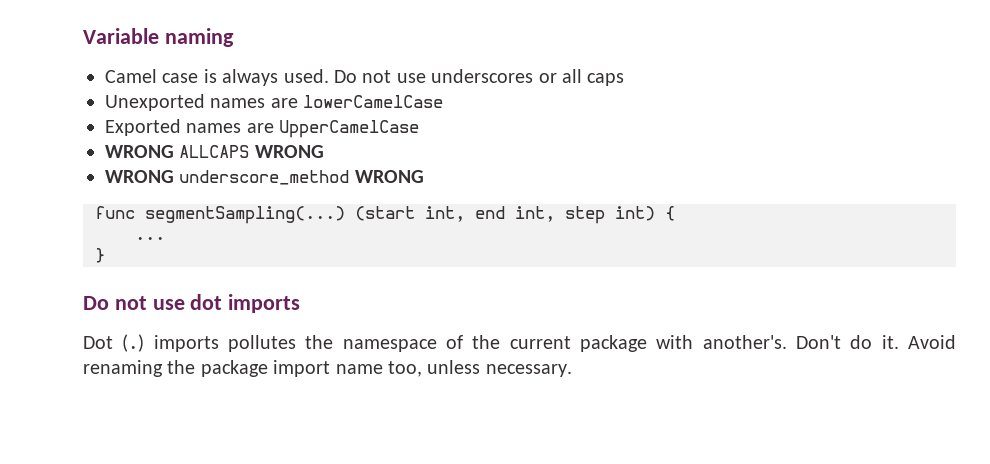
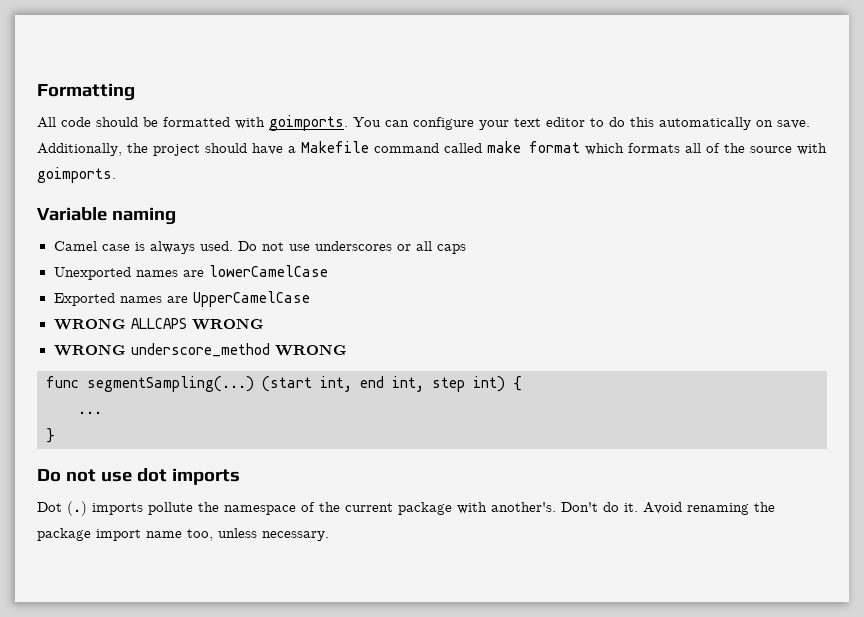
(83, 36) none -> [37,83,135,101] [37,115,810,131] [37,141,827,156] [37,167,116,183] Formatting // All code should be formatted with goimports. You can configure your text editor to do this automatically on save. Additionally, the project should have a Makefile command called make format which formats all of the source with goimports. //
[228,335,296,352] pollutes -> [148,502,193,515] pollute

